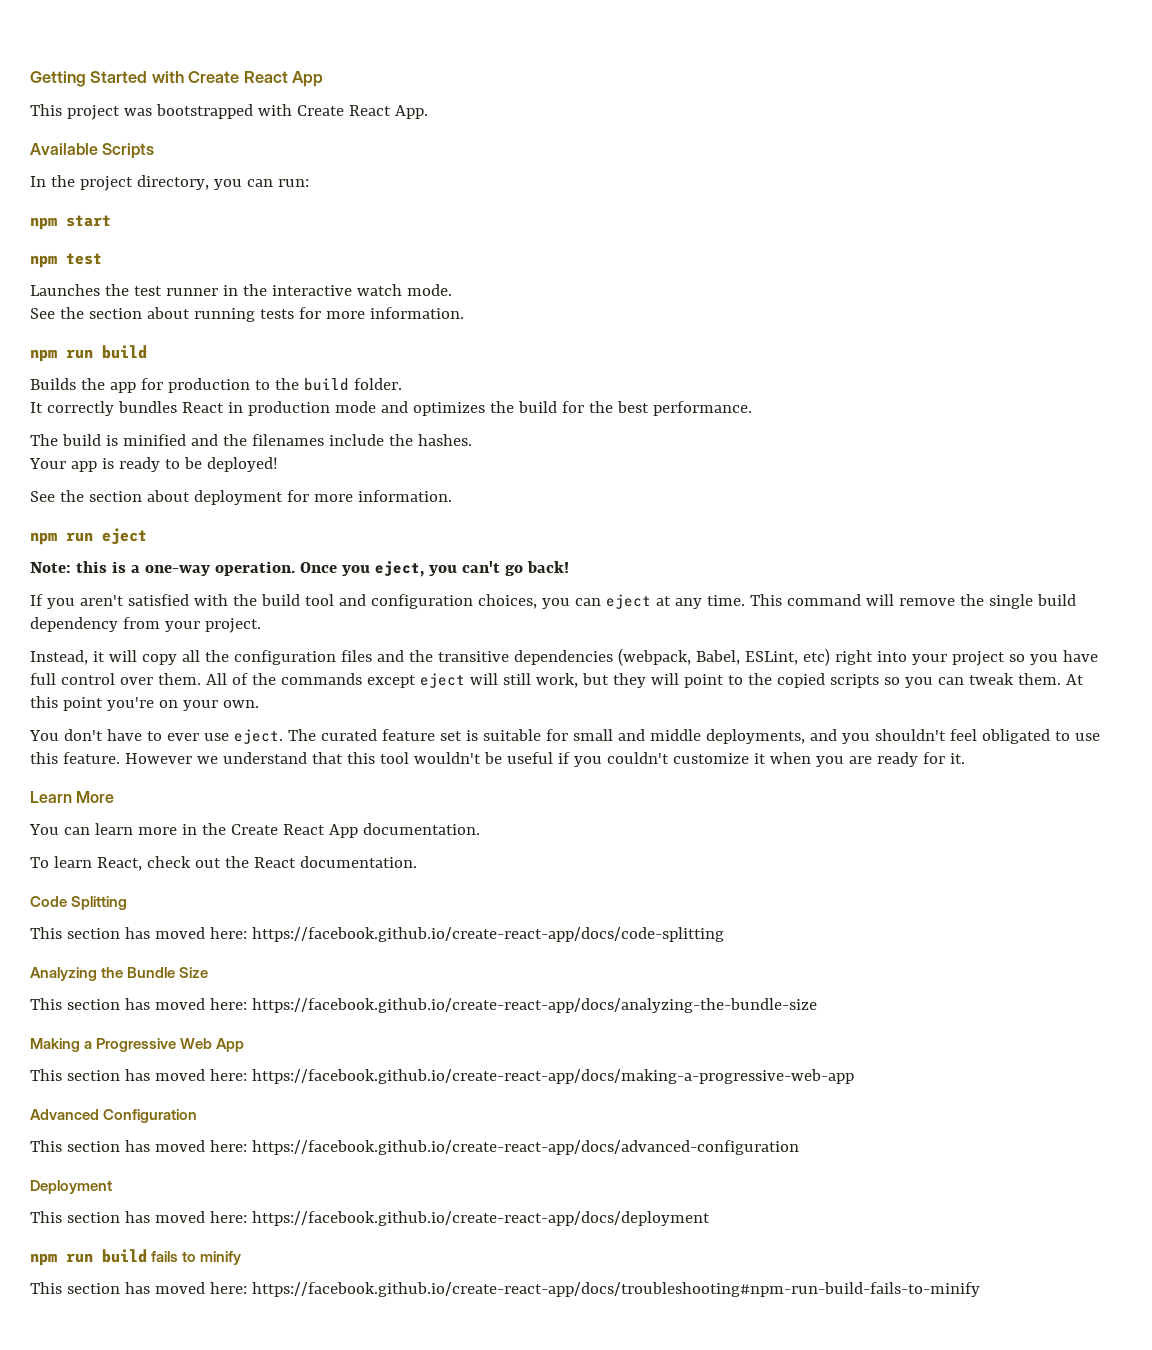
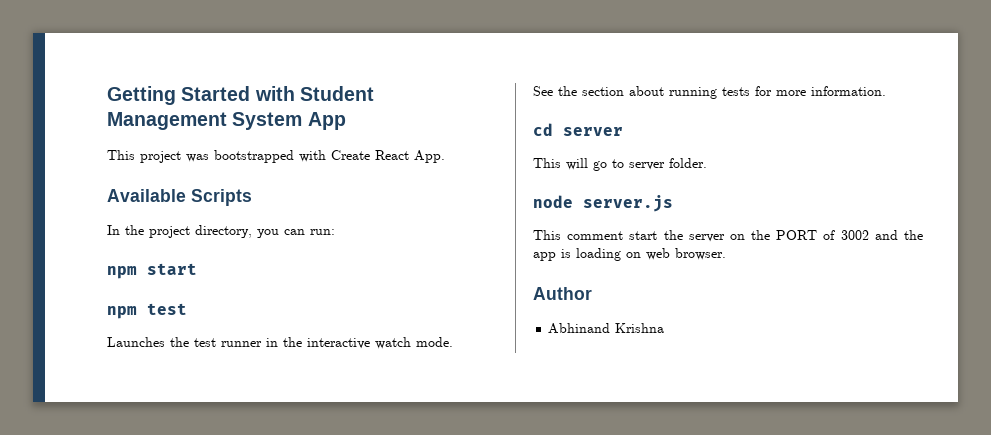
[188,71,288,83] Create React -> [299,86,374,101] [107,112,303,130] Student Management System
[30,345,147,362] [30,378,402,393] [30,401,752,416] [30,434,472,446] [29,457,278,472] [30,490,452,505] [30,528,147,545] [30,561,569,577] [30,594,1076,609] [30,617,261,633] [30,648,1098,666] [30,673,1084,688] [30,696,259,711] [29,729,1100,744] [30,752,965,767] [30,791,115,803] [29,823,480,838] [30,856,417,871] [30,896,128,910] [30,927,724,942] [30,967,209,981] [30,998,817,1013] [30,1038,245,1052] [30,1069,854,1084] [30,1109,198,1123] [30,1140,799,1155] [30,1180,112,1194] [30,1211,710,1226] [30,1249,242,1266] [30,1282,980,1297] npm run build // Builds the app for production to the build folder. // It correctly bundles React in production mode and optimizes the build for the best performance. // The build is minified and the filenames include the hashes. // Your app is ready to be deployed! // See the section about deployment for more information. // npm run eject // Note: this is a one-way operation. Once you eject, you can't go back! // If you aren't satisfied with the build tool and configuration choices, you can eject at any time. This command will remove the single build dependency from your project. // Instead, it will copy all the configuration files and the transitive dependencies (webpack, Babel, ESLint, etc) right into your project so you have full control over them. All of the commands except eject will still work, but they will point to the copied scripts so you can tweak them. At this point you're on your own. // You don't have to ever use eject. The curated feature set is suitable for small and middle deployments, and you shouldn't feel obligated to use this feature. However we understand that this tool wouldn't be useful if you couldn't customize it when you are ready for it. // Learn More // You can learn more in the Create React App documentation. // To learn React, check out the React documentation. // Code Splitting // This section has moved here: https://facebook.github.io/create-react-app/docs/code-splitting // Analyzing the Bundle Size // This section has moved here: https://facebook.github.io/create-react-app/docs/analyzing-the-bundle-size // Making a Progressive Web App // This section has moved here: https://facebook.github.io/create-react-app/docs/making-a-progressive-web-app // Advanced Configuration // This section has moved here: https://facebook.github.io/create-react-app/docs/advanced-configuration // Deployment // This section has moved here: https://facebook.github.io/create-react-app/docs/deployment // npm run build fails to minify // This section has moved here: https://facebook.github.io/create-react-app/docs/troubleshooting#npm-run-build-fails-to-minify -> [533,123,623,136] [533,158,707,171] [533,195,673,212] [533,230,923,242] [533,248,726,261] [533,287,592,300] [548,323,665,334] cd server // This will go to server folder. // node server.js // This comment start the server on the PORT of 3002 and the app is loading on web browser. // Author // Abhinand Krishna

